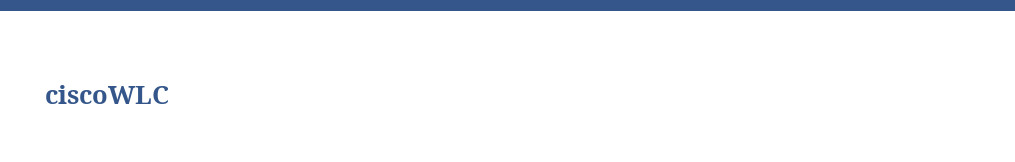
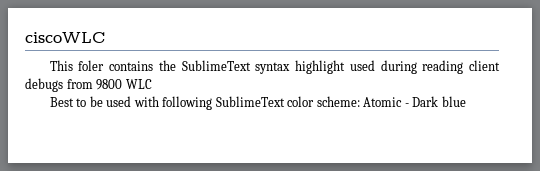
(169, 94) none -> [49,60,500,74] [25,78,152,92] [49,96,466,110] // This foler contains the SublimeText syntax highlight used during reading client debugs from 9800 WLC // Best to be used with following SublimeText color scheme: Atomic - Dark blue

